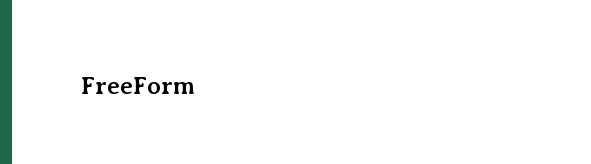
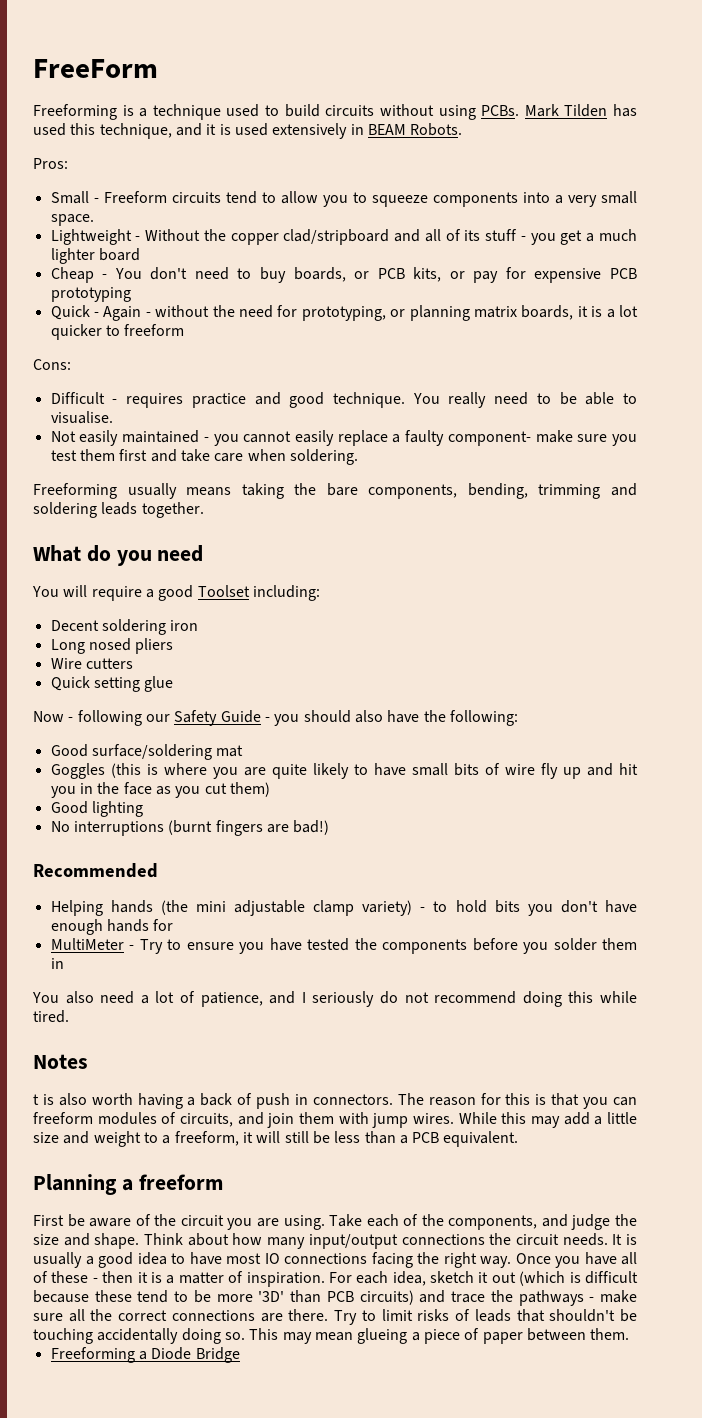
(195, 85) none -> [33,104,638,120] [33,123,463,139] [33,158,68,169] [50,191,637,207] [50,214,94,226] [50,229,637,245] [50,248,140,264] [50,267,637,283] [50,287,131,302] [50,305,638,321] [50,324,185,340] [33,359,71,370] [50,392,638,408] [50,411,113,424] [50,430,637,446] [50,449,358,465] [33,483,637,499] [33,502,204,518] [33,545,204,566] [32,585,320,601] [50,619,199,635] [50,638,174,654] [50,658,133,669] [50,676,174,692] [33,710,518,726] [50,744,244,760] [50,763,638,779] [50,782,270,798] [50,801,143,817] [50,820,330,836] [33,863,158,878] [50,900,638,916] [50,919,174,935] [50,938,637,954] [50,958,64,969] [32,991,638,1007] [33,1010,69,1023] [33,1054,88,1069] [33,1093,638,1109] [33,1112,637,1128] [33,1131,519,1147] [33,1174,223,1195] [33,1214,637,1230] [33,1233,638,1249] [33,1252,637,1268] [33,1271,639,1287] [33,1290,638,1306] [33,1309,638,1325] [33,1328,630,1344] [50,1347,240,1363] // Freeforming is a technique used to build circuits without using PCBs. Mark Tilden has used this technique, and it is used extensively in BEAM Robots. // Pros: // Small - Freeform circuits tend to allow you to squeeze components into a very small space. // Lightweight - Without the copper clad/stripboard and all of its stuff - you get a much lighter board // Cheap - You don't need to buy boards, or PCB kits, or pay for expensive PCB prototyping // Quick - Again - without the need for prototyping, or planning matrix boards, it is a lot quicker to freeform // Cons: // Difficult - requires practice and good technique. You really need to be able to visualise. // Not easily maintained - you cannot easily replace a faulty component- make sure you test them first and take care when soldering. // Freeforming usually means taking the bare components, bending, trimming and soldering leads together. // What do you need // You will require a good Toolset including: // Decent soldering iron // Long nosed pliers // Wire cutters // Quick setting glue // Now - following our Safety Guide - you should also have the following: // Good surface/soldering mat // Goggles (this is where you are quite likely to have small bits of wire fly up and hit you in the face as you cut them) // Good lighting // No interruptions (burnt fingers are bad!) // Recommended // Helping hands (the mini adjustable clamp variety) - to hold bits you don't have enough hands for // MultiMeter - Try to ensure you have tested the components before you solder them in // You also need a lot of patience, and I seriously do not recommend doing this while tired. // Notes // t is also worth having a back of push in connectors. The reason for this is that you can freeform modules of circuits, and join them with jump wires. While this may add a little size and weight to a freeform, it will still be less than a PCB equivalent. // Planning a freeform // First be aware of the circuit you are using. Take each of the components, and judge the size and shape. Think about how many input/output connections the circuit needs. It is usually a good idea to have most IO connections facing the right way. Once you have all of these - then it is a matter of inspiration. For each idea, sketch it out (which is difficult because these tend to be more '3D' than PCB circuits) and trace the pathways - make sure all the correct connections are there. Try to limit risks of leads that shouldn't be touching accidentally doing so. This may mean glueing a piece of paper between them. // Freeforming a Diode Bridge

